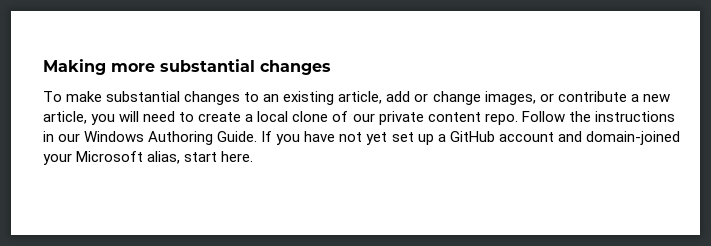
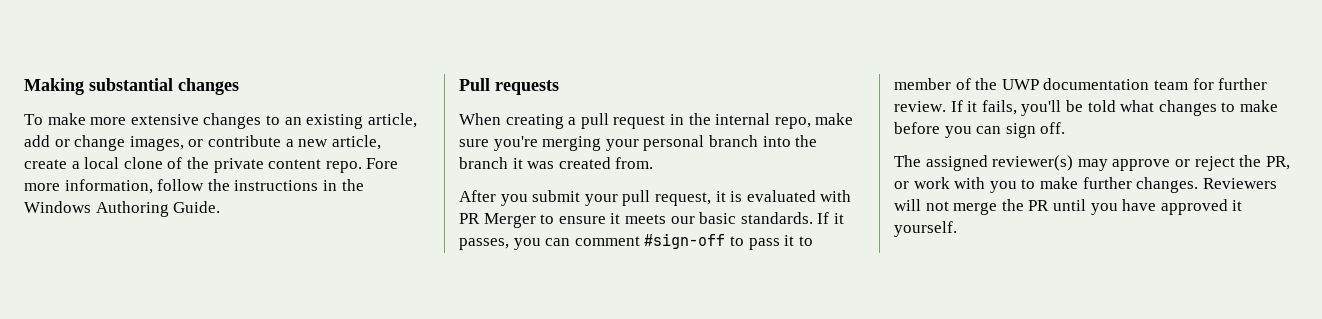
[111,63,155,72] more -> (84, 86) none
[106,91,181,102] substantial -> [90,114,199,125] more extensive
[91,111,195,125] you will need to -> (381, 142) none
[352,113,375,122] our -> [186,157,209,169] the
[521,111,565,122] Follow -> [366,158,399,169] [24,179,205,194] Fore more information, follow
[58,133,81,142] our -> [341,179,364,191] the
[261,131,680,145] [43,151,254,165] If you have not yet set up a GitHub account and domain-joined your Microsoft alias, start here. -> [459,78,559,95] [459,113,854,129] [459,135,818,151] [459,157,654,169] [459,190,852,206] [459,212,844,228] [459,233,813,250] [894,78,1268,90] [894,100,1278,116] [894,122,1066,138] [894,155,1290,171] [894,177,1277,193] [894,199,1243,215] [894,221,957,237] // Pull requests // When creating a pull request in the internal repo, make sure you're merging your personal branch into the branch it was created from. // After you submit your pull request, it is evaluated with PR Merger to ensure it meets our basic standards. If it passes, you can comment #sign-off to pass it to member of the UWP documentation team for further review. If it fails, you'll be told what changes to make before you can sign off. // The assigned reviewer(s) may approve or reject the PR, or work with you to make further changes. Reviewers will not merge the PR until you have approved it yourself.

